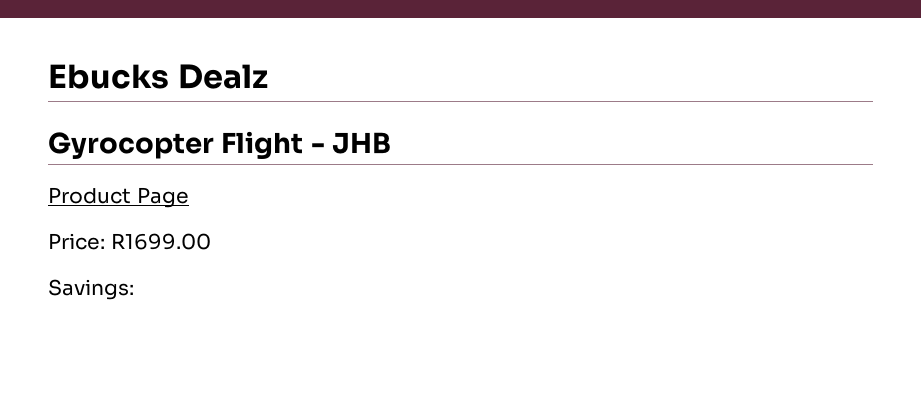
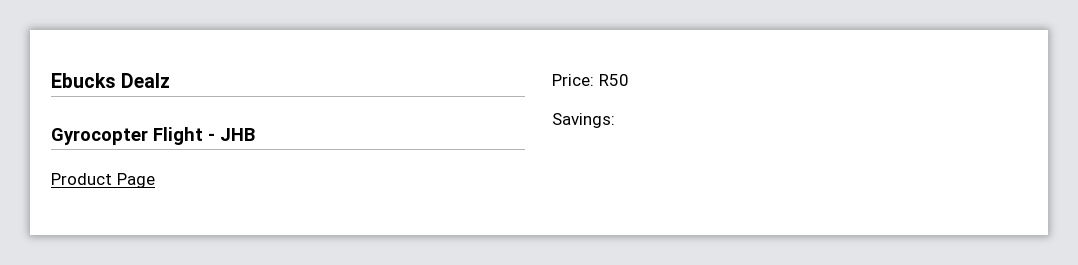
[110,233,211,250] R1699.00 -> [598,74,629,86] R50

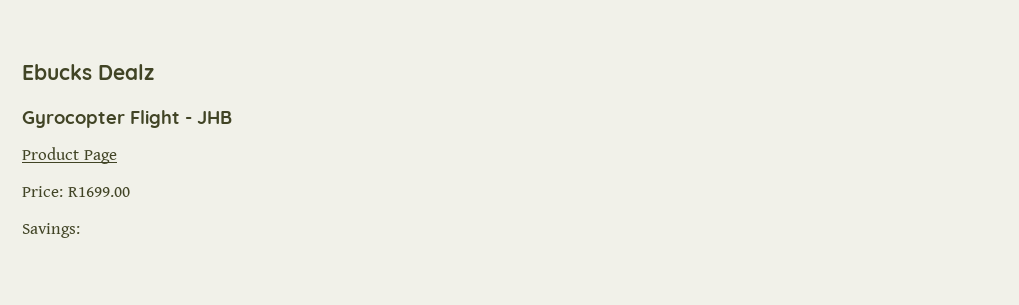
[598,74,629,86] R50 -> [67,187,130,197] R1699.00

